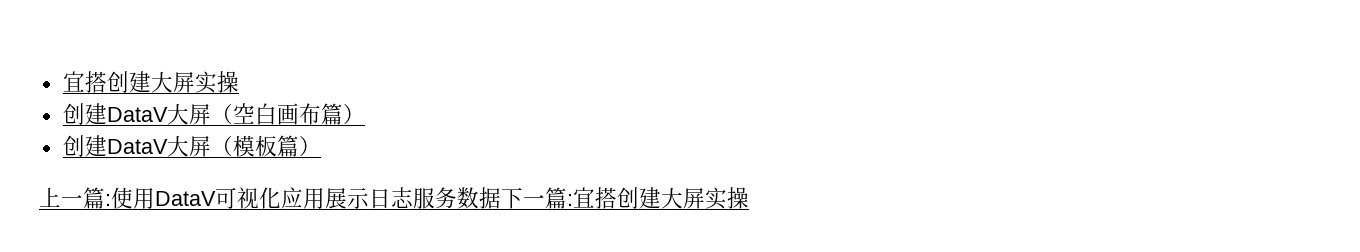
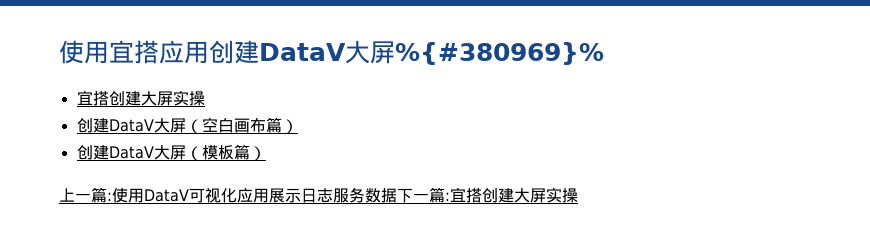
(62, 81) none -> [59,40,604,65] 使用宜搭应用创建DataV大屏%{#380969}% //

